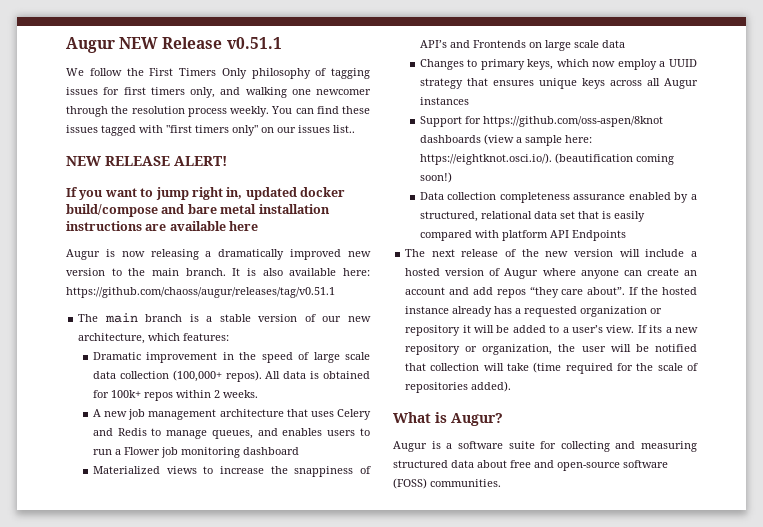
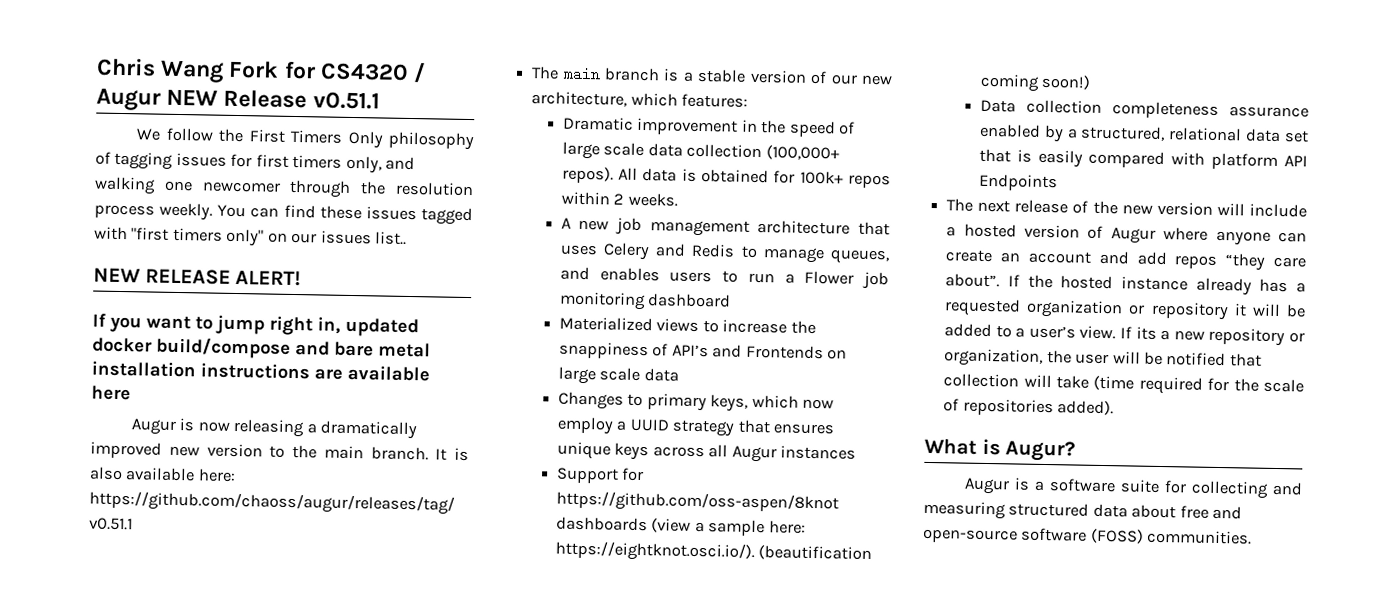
(66, 45) none -> [96,57,427,83] Chris Wang Fork for CS4320 /

